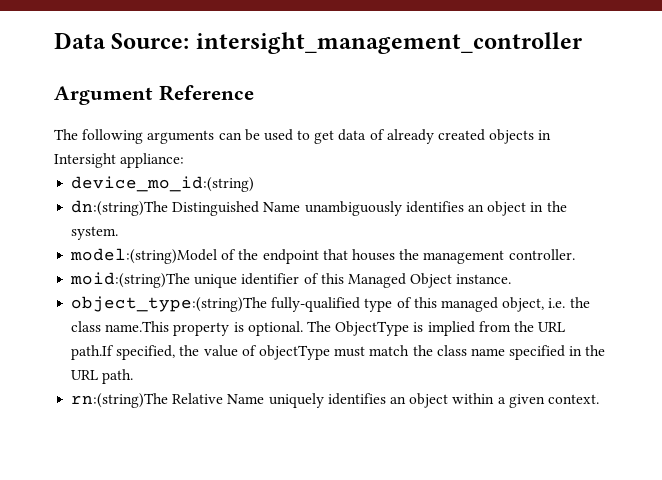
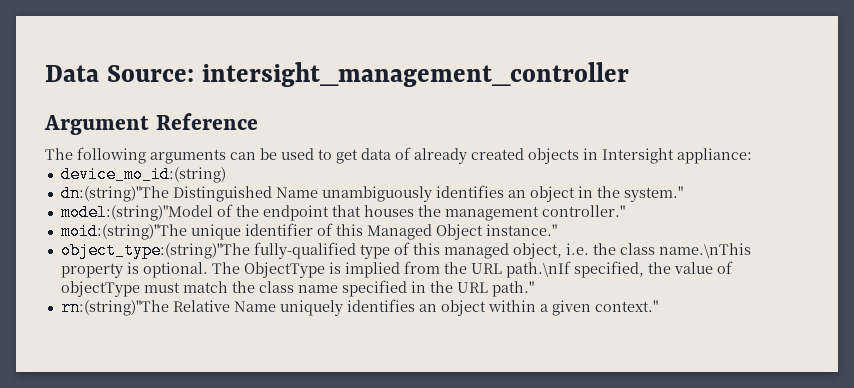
[71,200,169,216] dn:(string)The -> [60,185,169,202] dn:(string)"The
[71,226,119,240] [70,248,218,264] system. // model:(string)Model -> [623,186,683,202] [60,204,213,221] system." // model:(string)"Model
[508,249,575,260] [70,272,191,288] controller. // moid:(string)The -> [541,205,625,217] [60,223,187,240] controller." // moid:(string)"The
[456,274,512,284] [71,296,268,312] instance. // object_type:(string)The -> [485,224,557,236] [60,242,250,259] instance." // object_type:(string)"The
[105,321,170,332] name.This -> [658,243,751,258] name.\nThis
[71,345,115,360] path.If -> [505,261,571,278] path.\nIf
[102,369,134,384] [71,393,169,408] path. // rn:(string)The -> [491,281,534,297] [60,299,169,316] path." // rn:(string)"The
[547,394,599,404] context. -> [594,300,658,312] context."

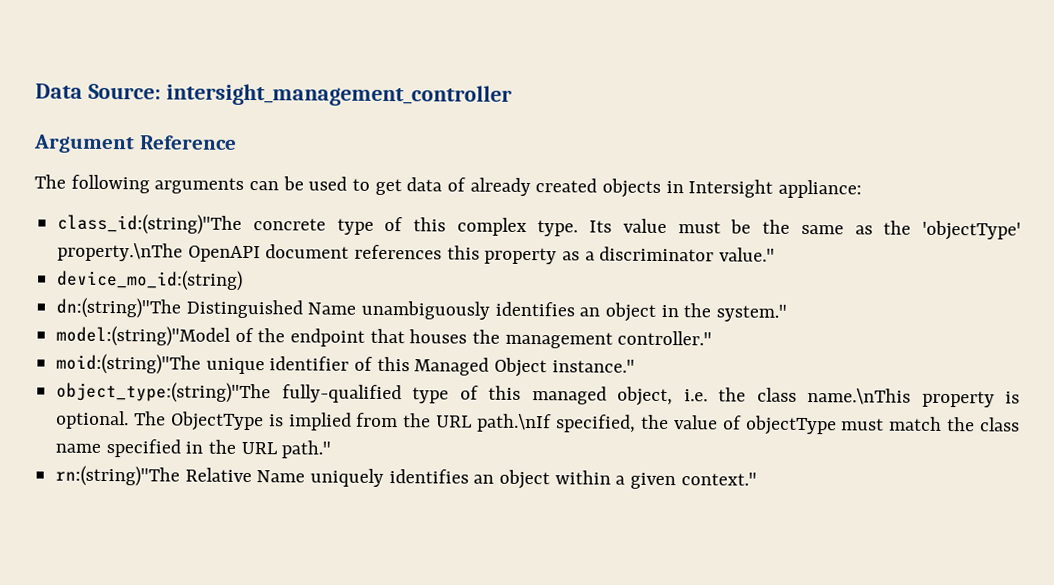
(752, 156) none -> [57,213,1022,241] [57,242,776,265] // class_id:(string)"The concrete type of this complex type. Its value must be the same as the 'objectType' property.\nThe OpenAPI document references this property as a discriminator value."

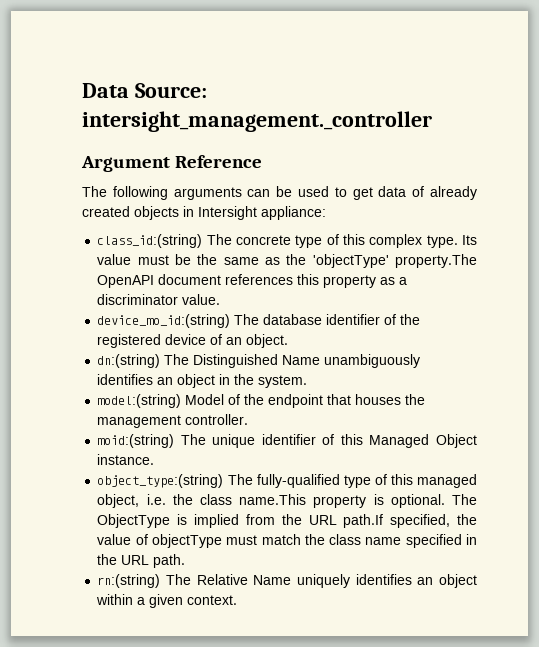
[165,83,512,107] intersight_management_controller -> [82,111,432,132] intersight_management._controller
[57,213,243,235] class_id:(string)"The -> [97,234,232,248] class_id:(string) The
[57,242,184,262] property.\nThe -> [394,254,477,268] property.The
[719,247,776,262] value." -> [182,294,221,305] value.
[56,297,182,319] // dn:(string)"The -> [234,314,421,325] [97,334,289,348] [97,354,190,368] The database identifier of the registered device of an object. // dn:(string) The
[716,304,788,322] [56,325,232,347] system." // model:(string)"Model -> [258,375,308,388] [97,394,225,408] system. // model:(string) Model
[617,330,713,346] [56,353,202,375] controller." // moid:(string)"The -> [185,414,249,425] [97,434,206,448] controller. // moid:(string) The
[551,359,635,373] [56,381,272,404] instance." // object_type:(string)"The -> [97,454,155,465] [97,474,253,488] instance. // object_type:(string) The
[807,388,912,405] name.\nThis -> [239,494,307,505] name.This
[477,413,553,433] path.\nIf -> [343,514,384,528] path.If
[281,440,332,459] [55,465,181,487] path." // rn:(string)"The -> [153,554,186,568] [97,574,192,588] path. // rn:(string) The
[680,472,757,486] context." -> [187,595,238,605] context.

